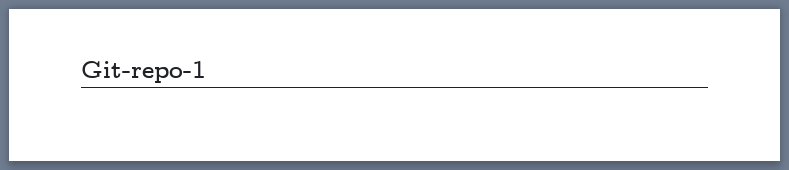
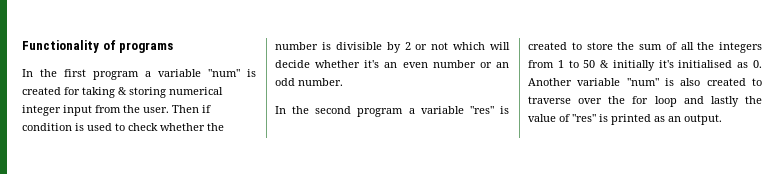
[81,61,206,83] Git-repo-1 -> [22,40,174,53] [22,69,256,80] [22,87,223,98] [22,105,211,116] [22,123,224,131] [275,42,510,53] [275,60,509,68] [275,78,343,86] [275,106,509,117] [528,42,762,53] [528,60,762,71] [528,78,762,86] [528,96,762,107] [528,114,722,125] Functionality of programs // In the first program a variable "num" is created for taking & storing numerical integer input from the user. Then if condition is used to check whether the number is divisible by 2 or not which will decide whether it's an even number or an odd number. // In the second program a variable "res" is created to store the sum of all the integers from 1 to 50 & initially it's initialised as 0. Another variable "num" is also created to traverse over the for loop and lastly the value of "res" is printed as an output.

